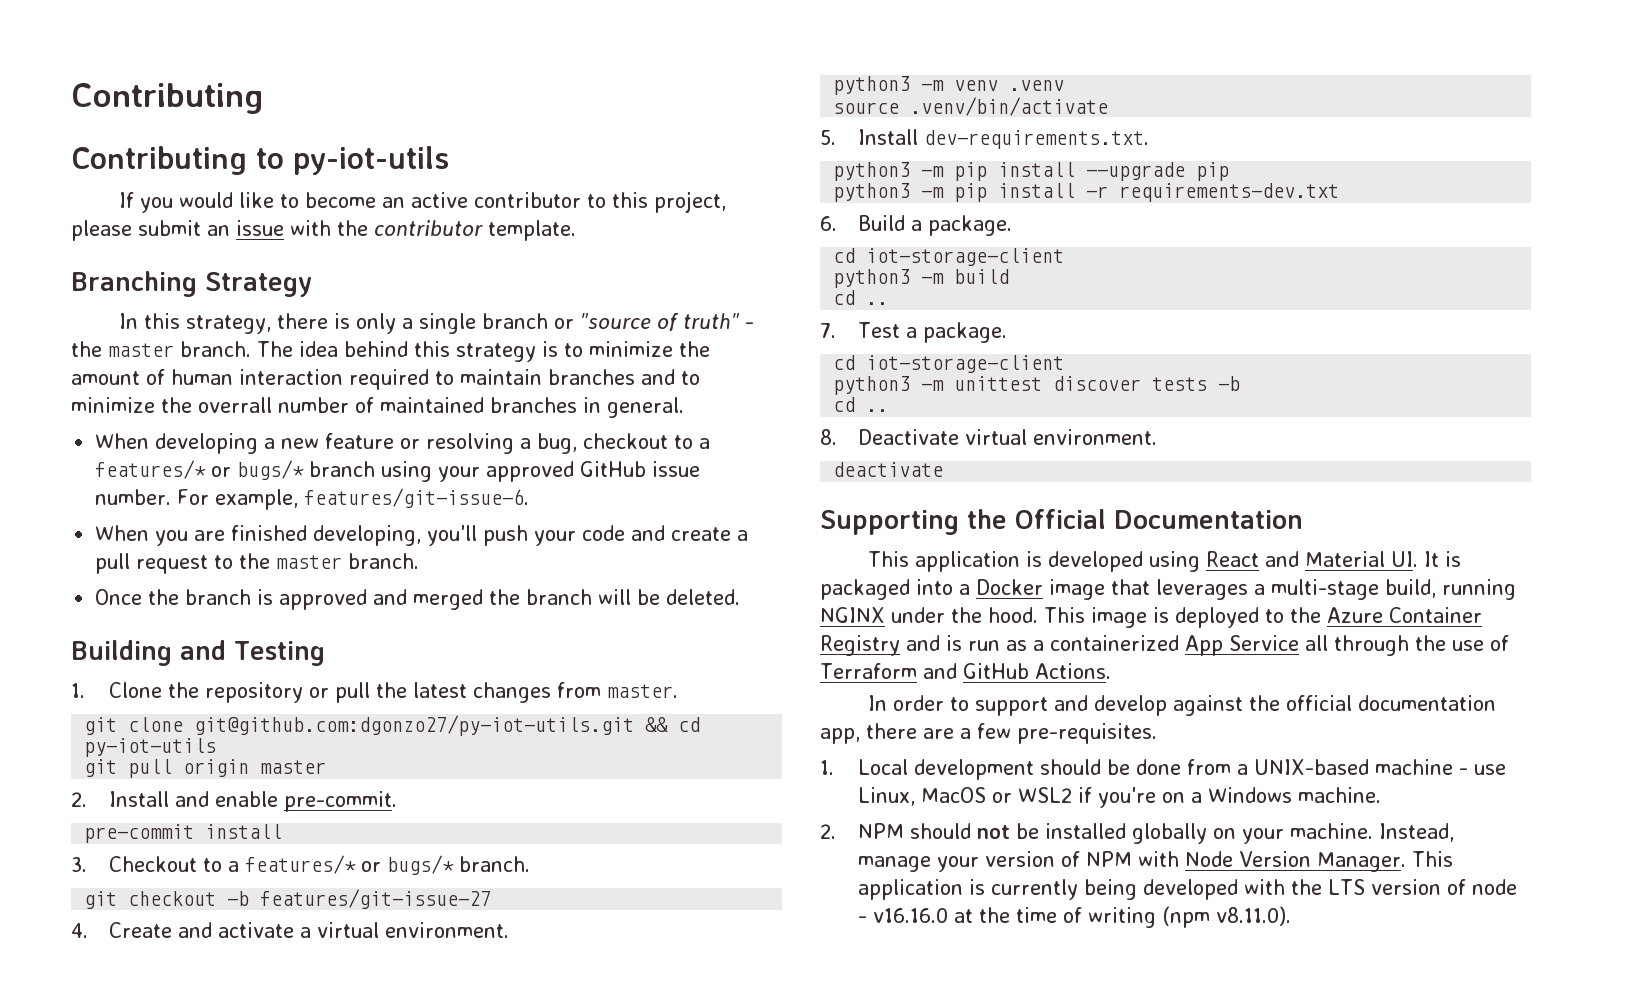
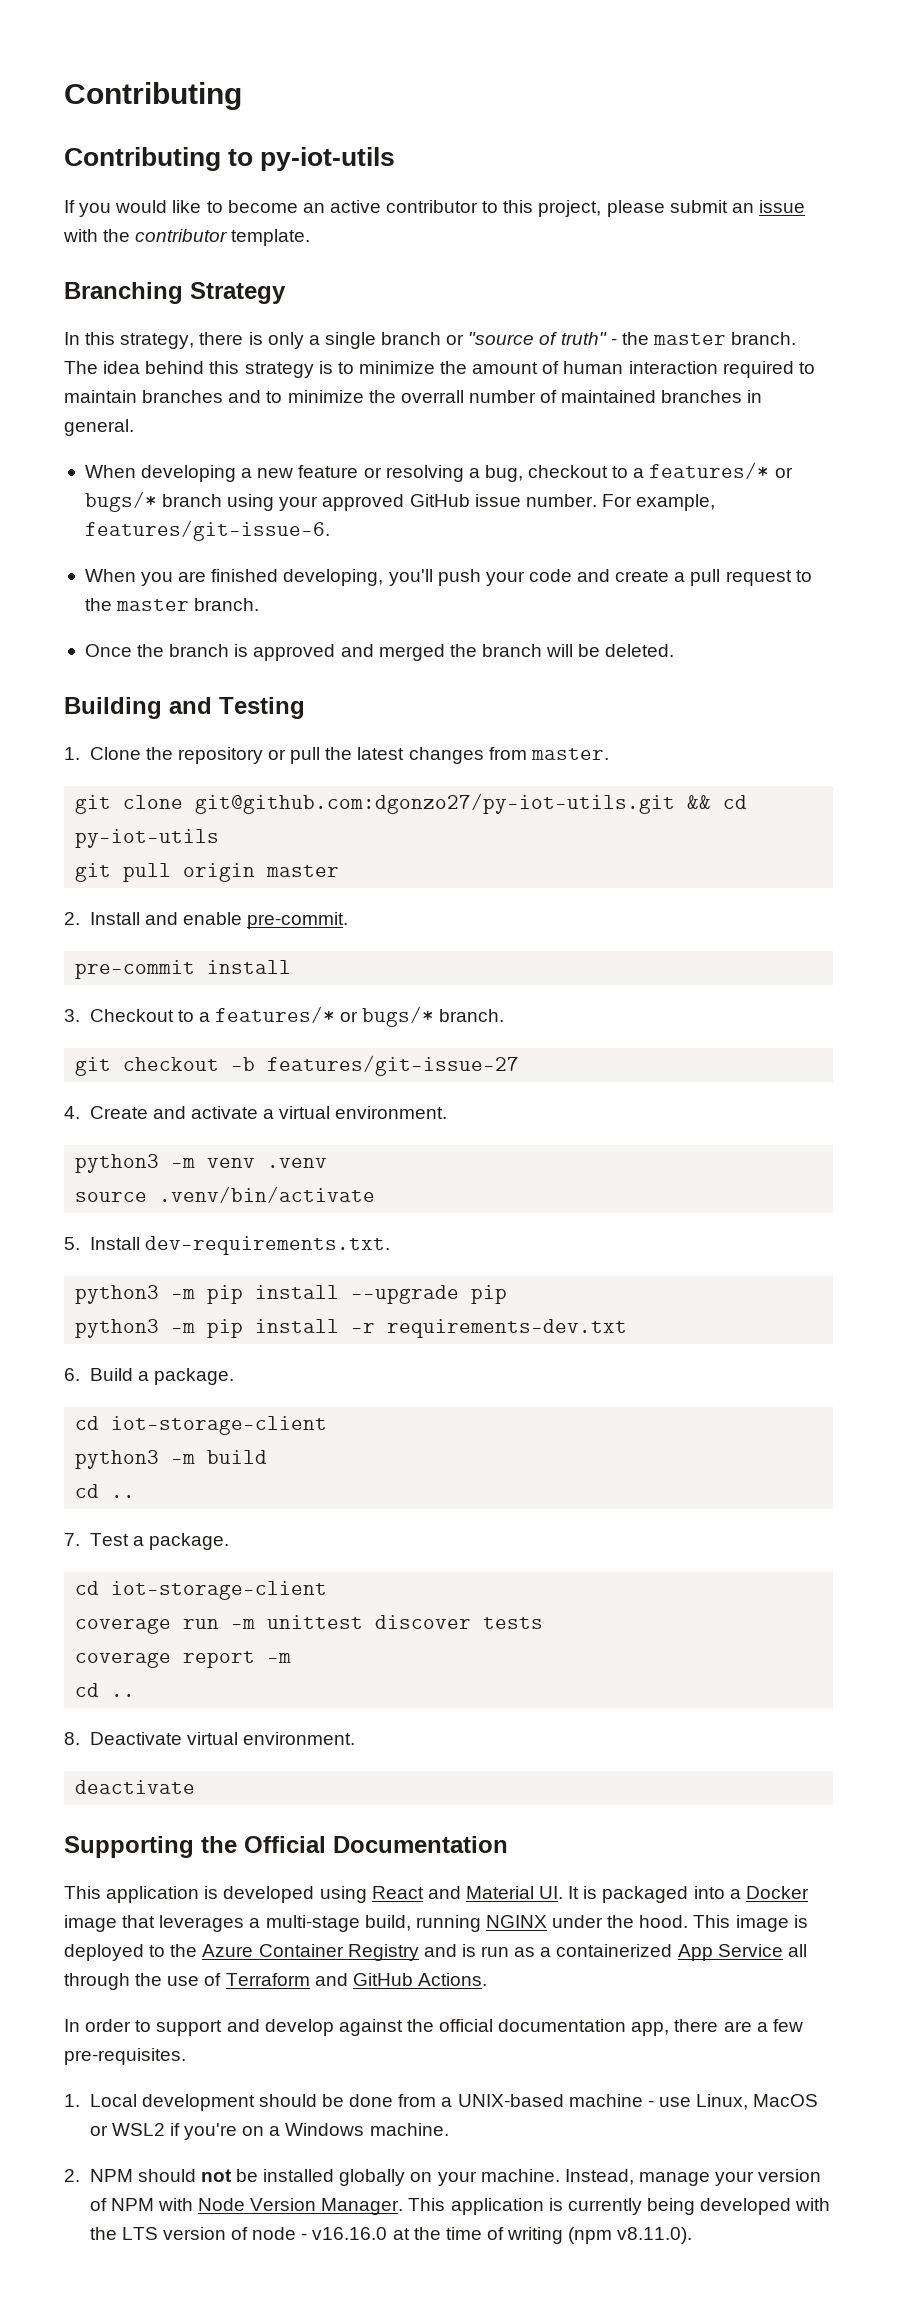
[833,376,911,395] python3 -> [75,1618,220,1634] coverage run
[1218,376,1241,391] -b -> [75,1651,292,1668] // coverage report -m

